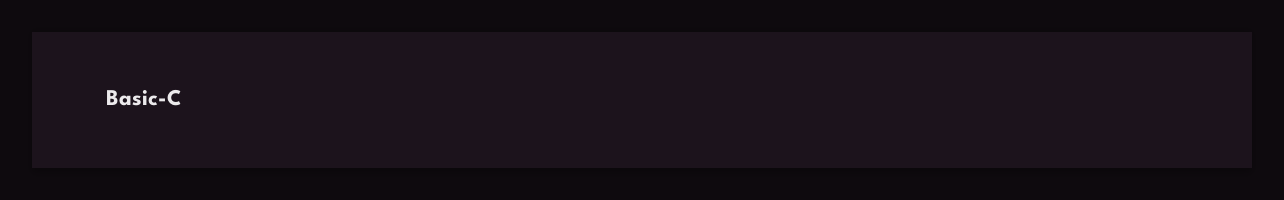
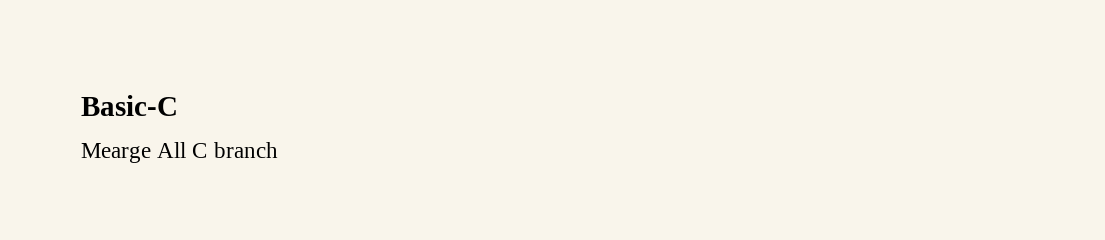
(181, 97) none -> [81,142,278,163] // Mearge All C branch

